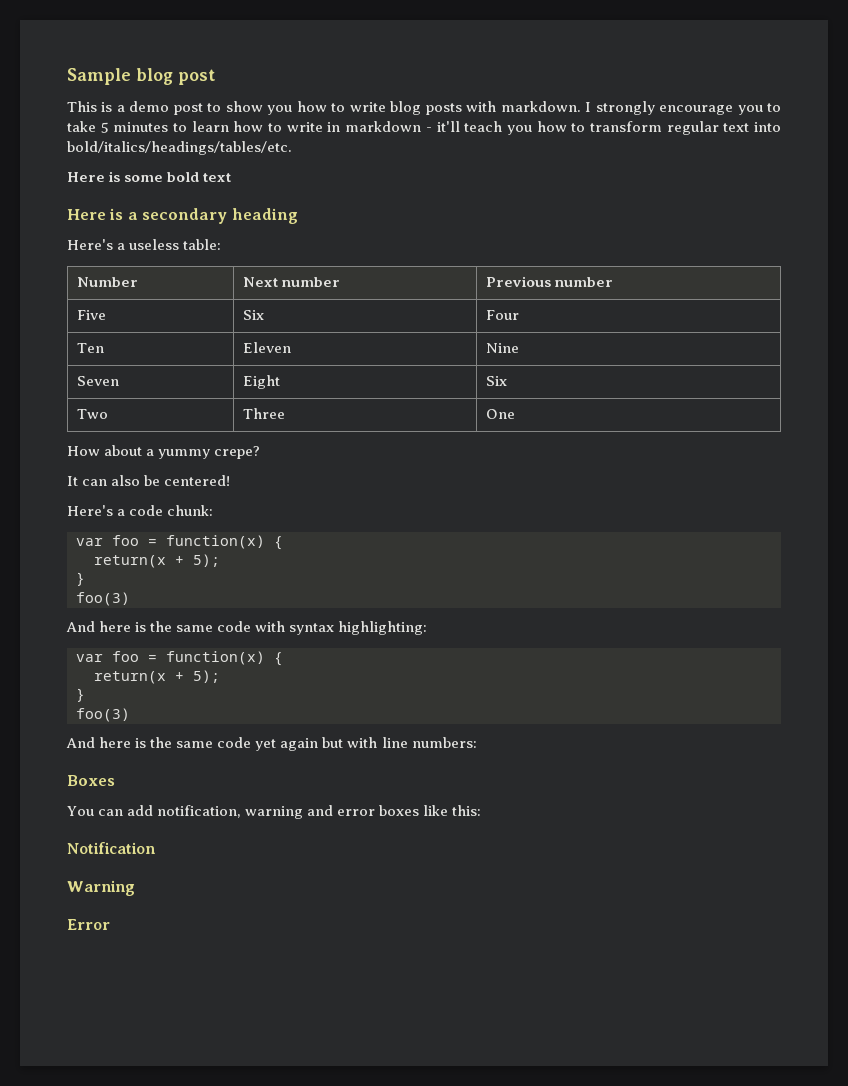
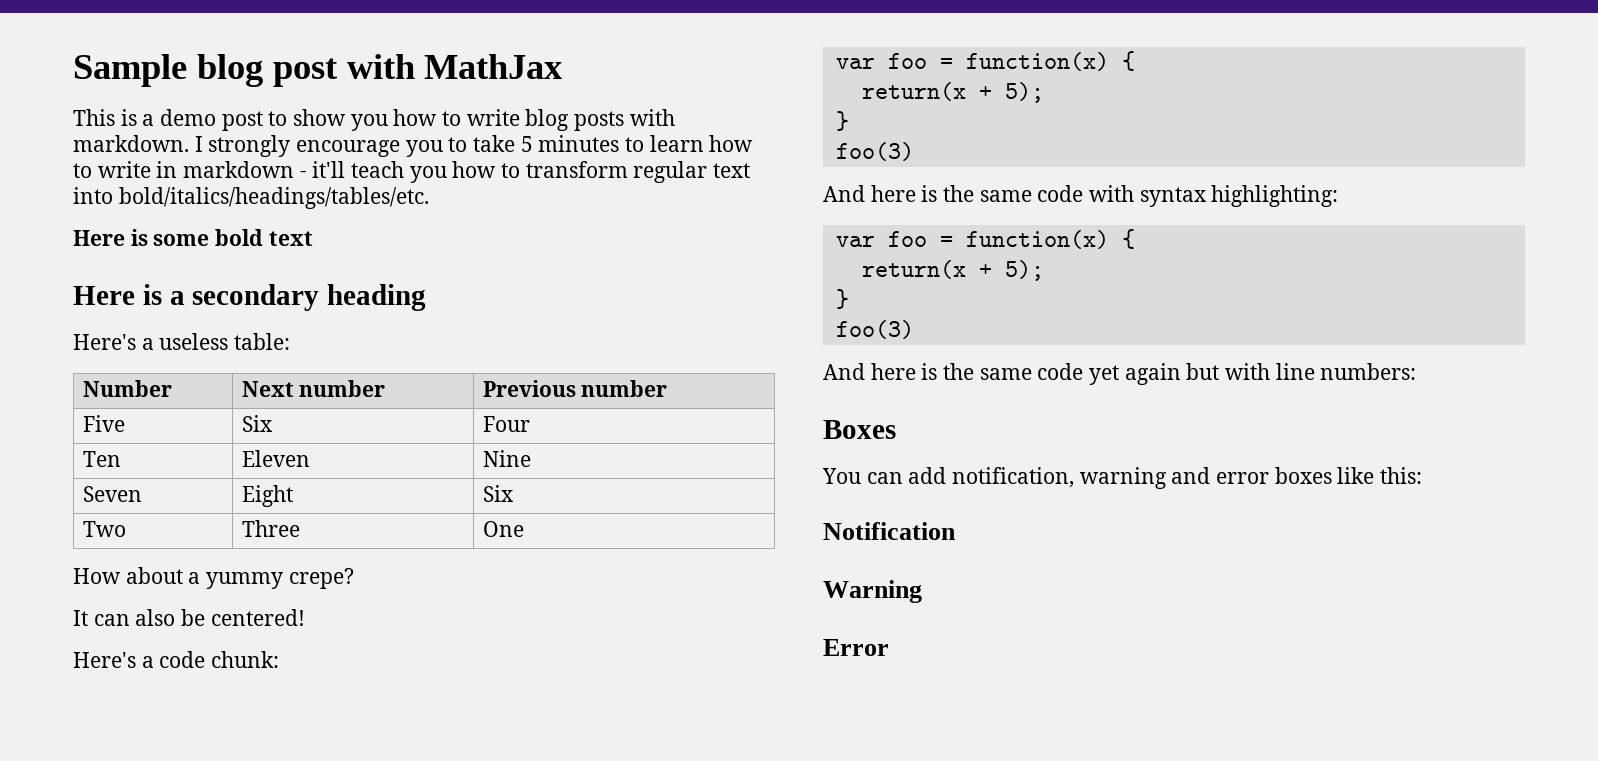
(216, 77) none -> [346,54,564,79] with MathJax

